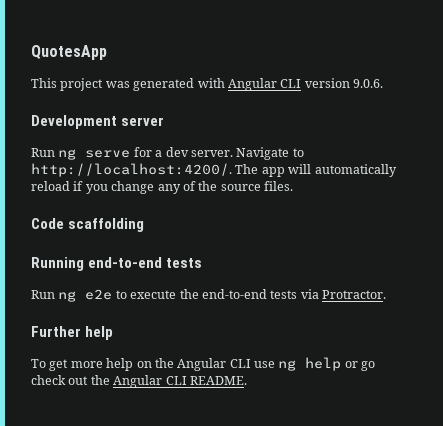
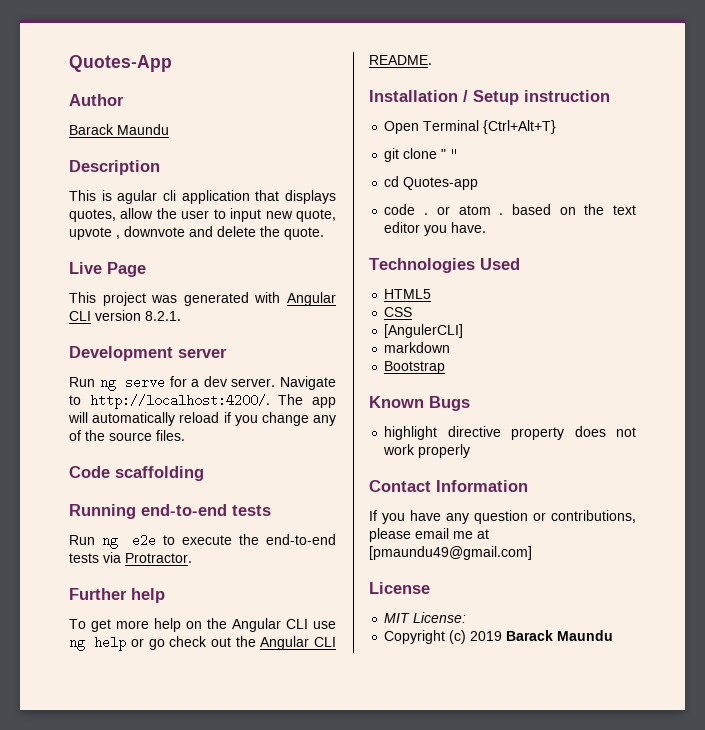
[31,45,107,60] QuotesApp -> [69,55,172,72] [69,94,124,106] [69,124,169,135] [69,160,160,175] [69,190,336,204] [69,208,336,222] [69,226,324,240] [69,262,146,277] Quotes-App // Author // Barack Maundu // Description // This is agular cli application that displays quotes, allow the user to input new quote, upvote , downvote and delete the quote. // Live Page
[353,79,383,88] 9.0.6. -> [145,311,181,321] 8.2.1.
(247, 380) none -> [369,90,610,105] [384,120,557,134] [384,148,459,162] [384,176,479,190] [384,204,636,215] [384,222,487,236] [369,258,520,273] [384,289,432,299] [384,307,413,317] [384,324,464,338] [384,342,451,353] [384,361,446,374] [369,396,470,411] [384,426,636,440] [383,444,471,458] [369,480,528,492] [369,510,636,524] [369,528,489,542] [369,546,532,560] [369,582,430,594] [384,612,467,623] [384,630,614,644] // Installation / Setup instruction // Open Terminal {Ctrl+Alt+T} // git clone " " // cd Quotes-app // code . or atom . based on the text editor you have. // Technologies Used // HTML5 // CSS // [AngulerCLI] // markdown // Bootstrap // Known Bugs // highlight directive property does not work properly // Contact Information // If you have any question or contributions, please email me at [pmaundu49@gmail.com] // License // MIT License: // Copyright (c) 2019 Barack Maundu

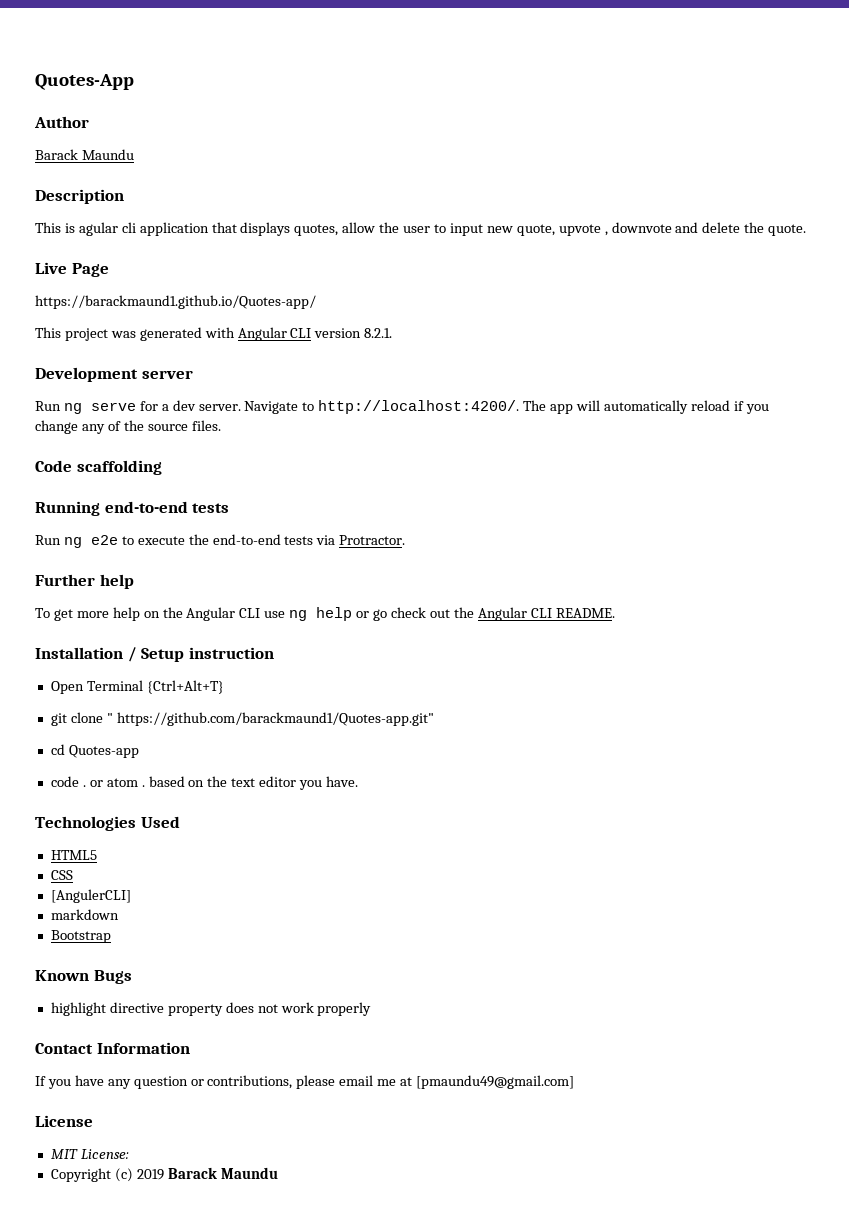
(146, 269) none -> [35,295,316,309] // https://barackmaund1.github.io/Quotes-app/
[450,148,459,161] " -> [116,712,434,726] https://github.com/barackmaund1/Quotes-app.git"

